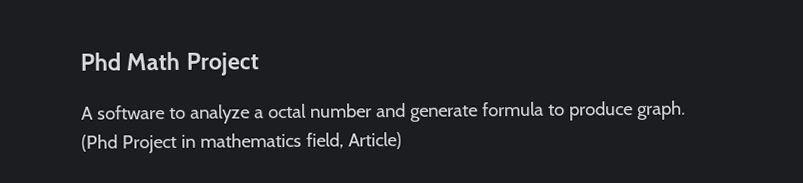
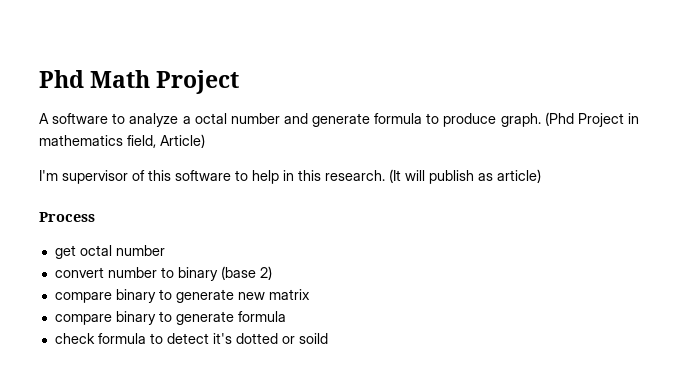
(402, 141) none -> [39,169,541,184] [39,212,95,222] [54,245,165,259] [54,266,272,281] [54,289,310,303] [54,311,286,325] [54,333,328,344] // I'm supervisor of this software to help in this research. (It will publish as article) // Process // get octal number // convert number to binary (base 2) // compare binary to generate new matrix // compare binary to generate formula // check formula to detect it's dotted or soild

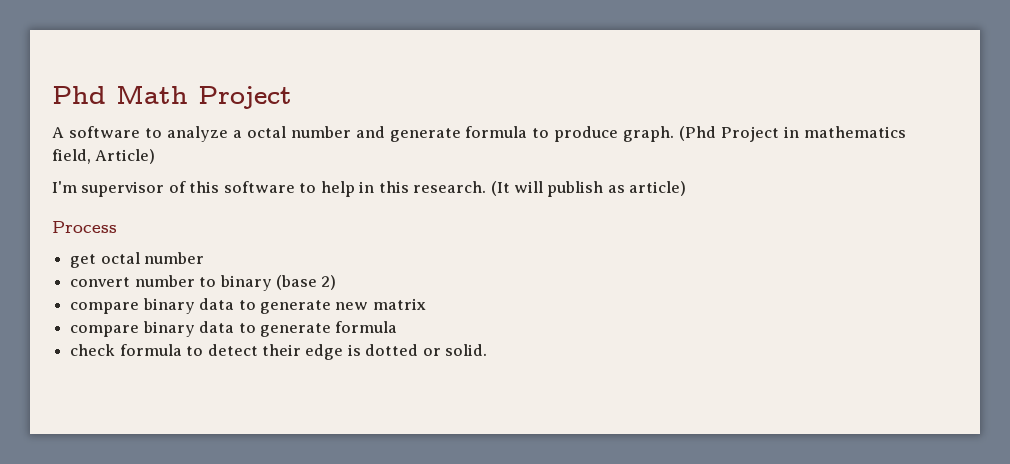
(156, 296) none -> [199,298,235,310] data
(156, 318) none -> [199,321,235,333] data
[212,333,232,344] it's -> [261,344,361,360] their edge is
[298,333,328,344] soild -> [445,344,488,356] solid.

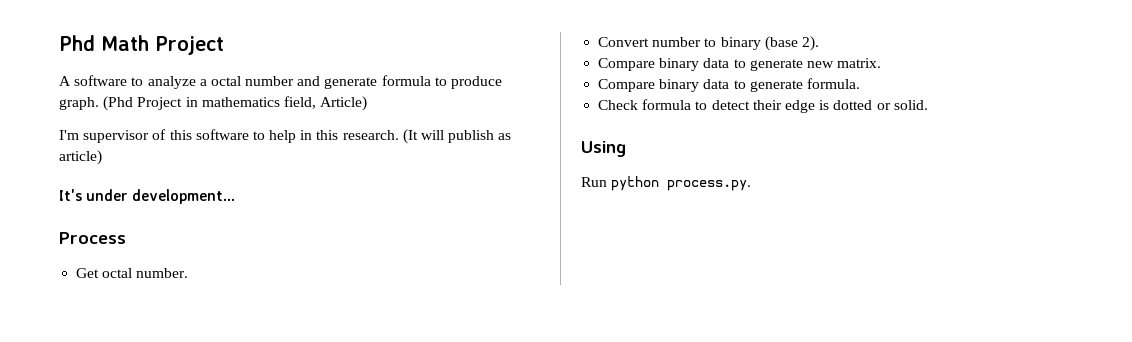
[52,221,117,233] [70,252,205,268] [70,277,131,287] Process // get octal number // convert -> [59,189,236,204] [59,232,126,244] [76,268,189,278] [598,37,650,47] It's under development... // Process // Get octal number. // Convert
[321,275,337,290] [70,302,140,314] 2) // compare -> [801,36,819,51] [598,58,656,71] 2). // Compare
[372,298,426,310] [70,321,398,337] [70,344,116,356] matrix // compare binary data to generate formula // check -> [837,58,882,68] [598,78,860,92] [598,100,639,110] matrix. // Compare binary data to generate formula. // Check
(488, 350) none -> [581,141,626,157] [581,176,752,191] // Using // Run python process.py.

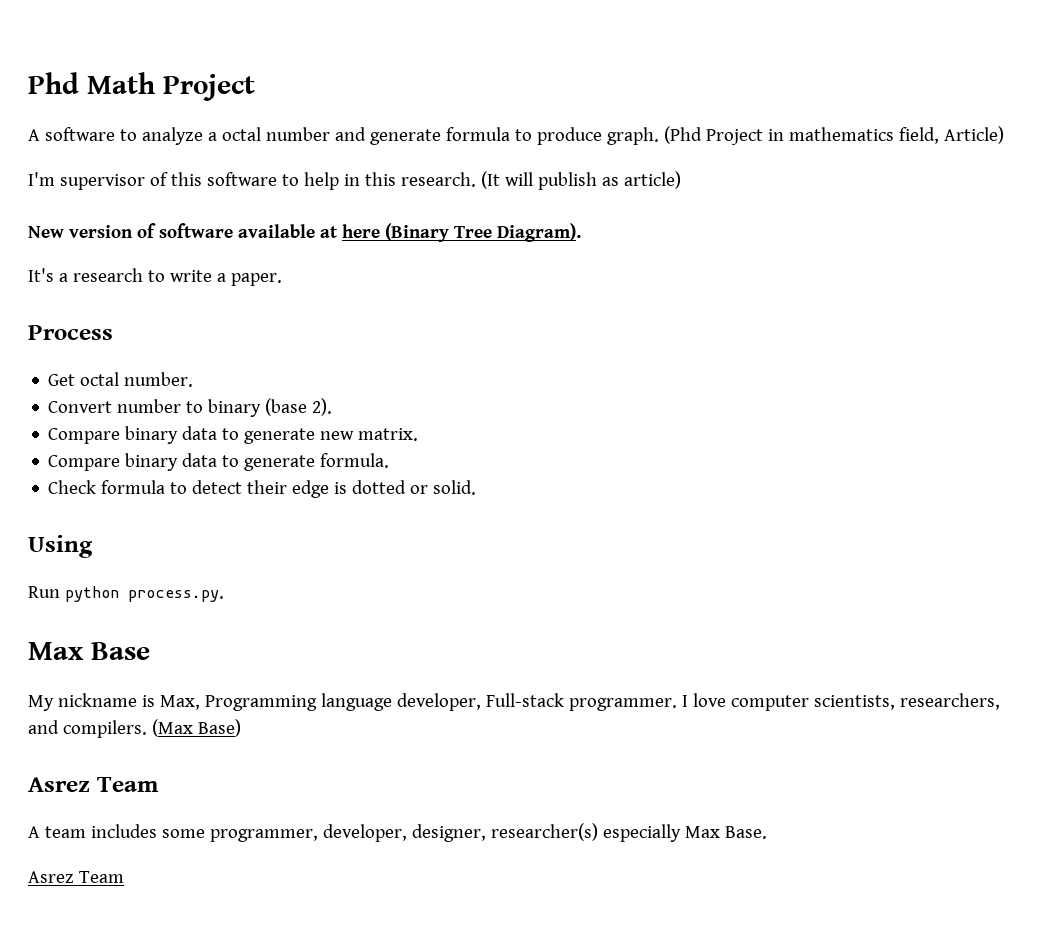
[59,189,236,204] It's under development... -> [28,223,581,242] [28,268,282,286] New version of software available at here (Binary Tree Diagram). // It's a research to write a paper.
(752, 185) none -> [28,642,150,660] [28,693,1000,711] [28,719,241,738] [28,777,159,792] [28,823,767,842] [28,871,124,883] // Max Base // My nickname is Max, Programming language developer, Full-stack programmer. I love computer scientists, researchers, and compilers. (Max Base) // Asrez Team // A team includes some programmer, developer, designer, researcher(s) especially Max Base. // Asrez Team

